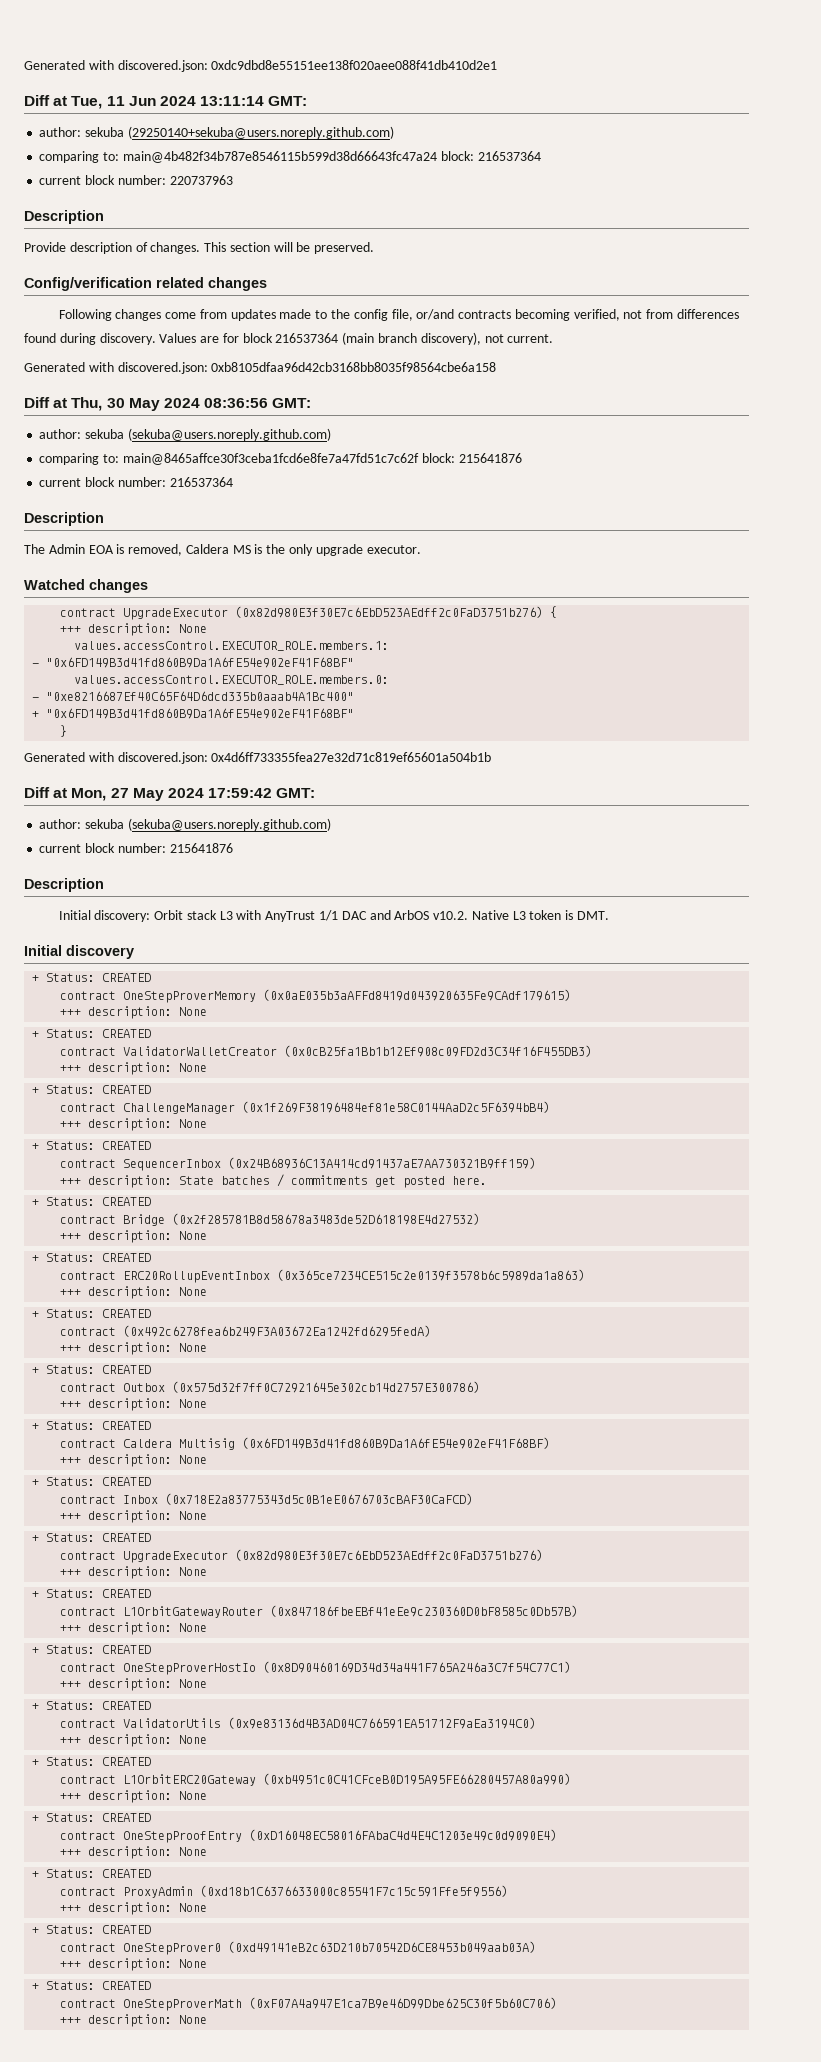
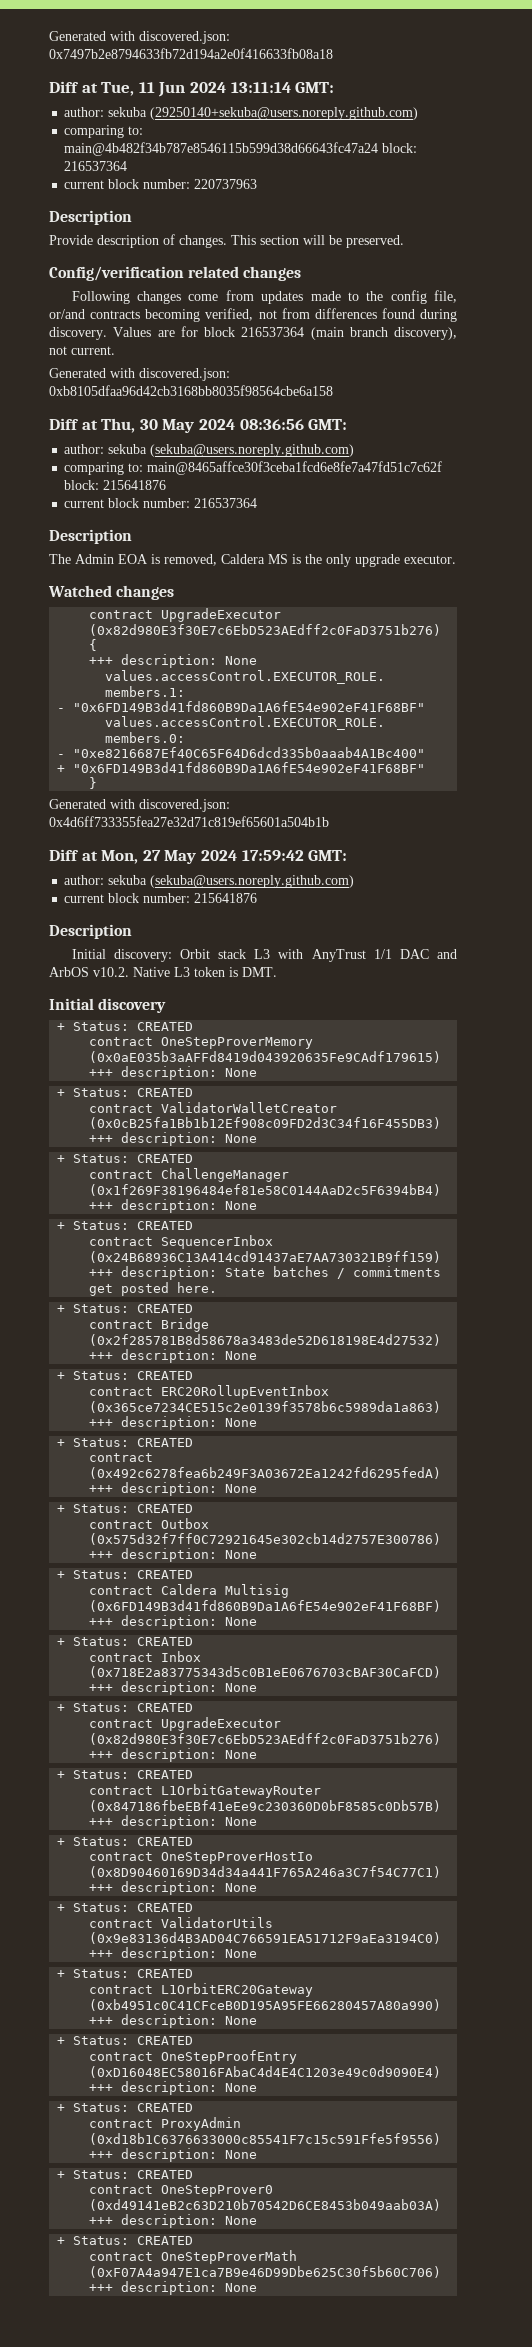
[24,60,498,72] Generated with discovered.json: 0xdc9dbd8e55151ee138f020aee088f41db410d2e1 -> [49,31,230,44] [49,48,333,59] Generated with discovered.json: 0x7497b2e8794633fb72d194a2e0f416633fb08a18

